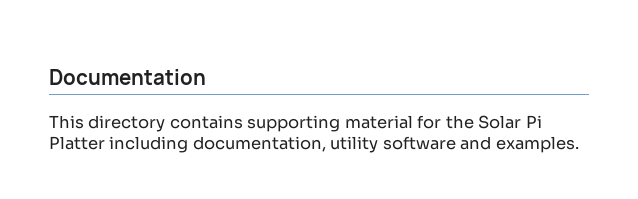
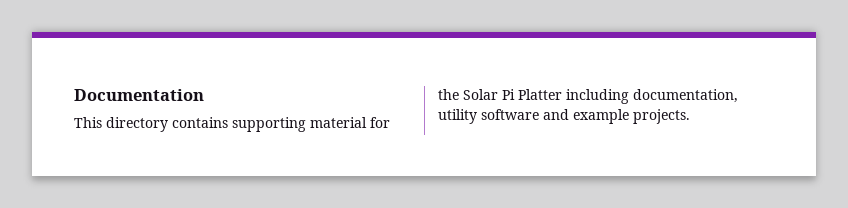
[495,136,579,153] examples. -> [573,109,690,124] example projects.

